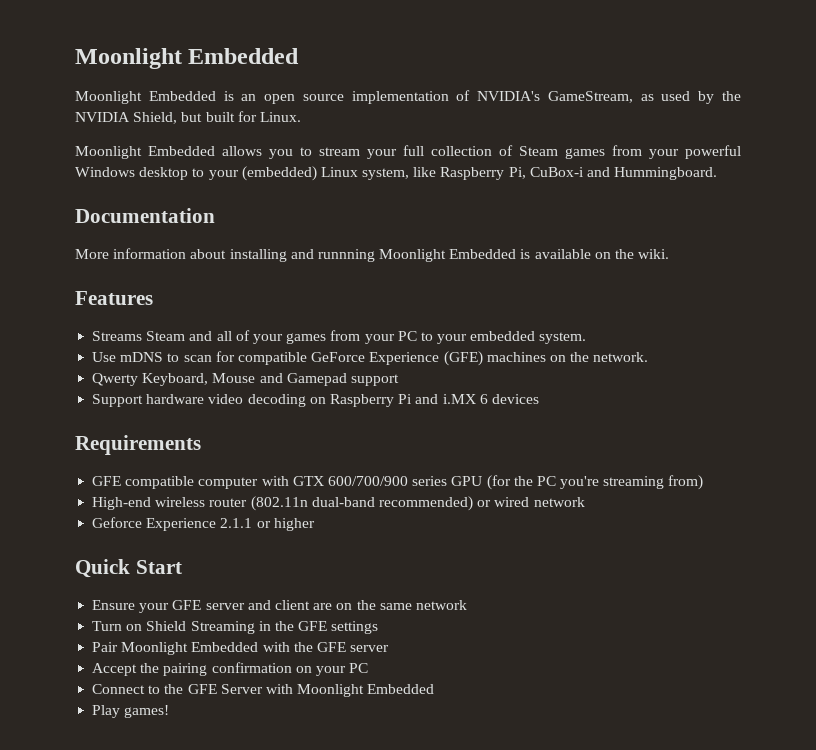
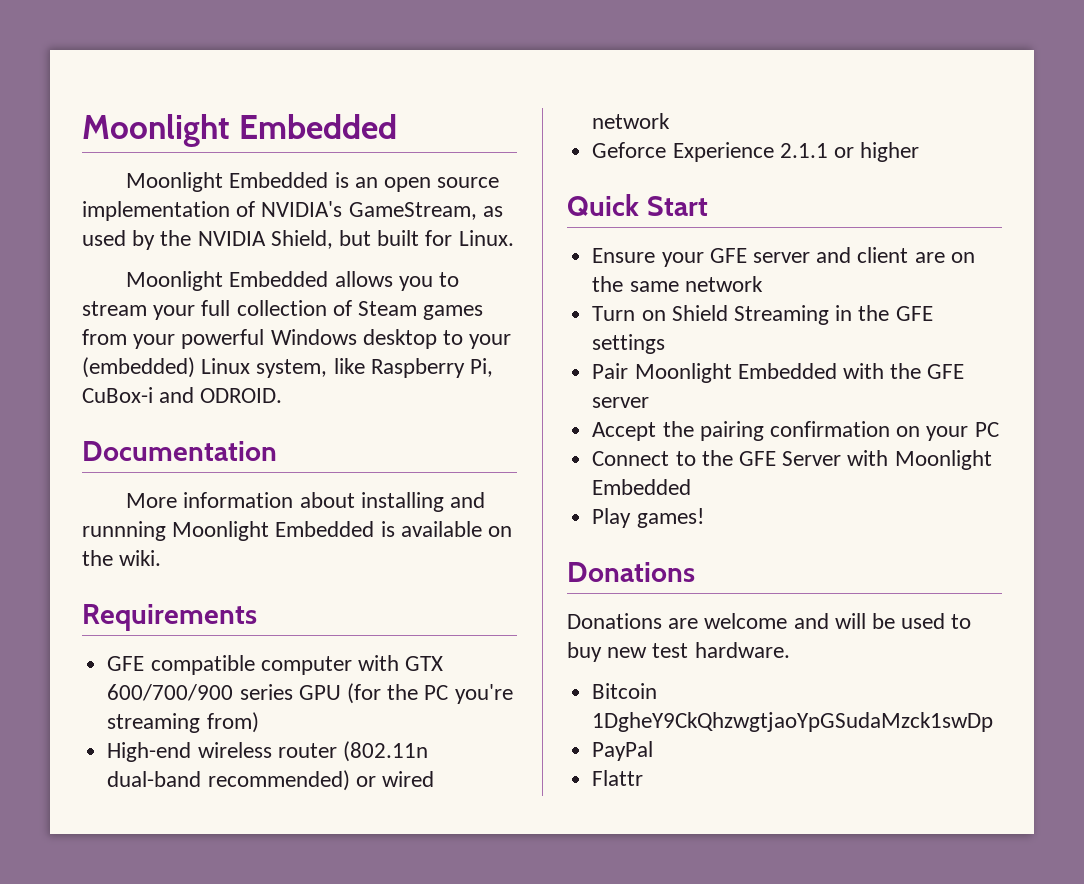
[614,167,718,180] Hummingboard. -> [200,388,283,403] ODROID.
[75,291,153,305] [92,330,587,344] [92,351,649,366] [92,373,399,386] [92,394,539,407] // Features // Streams Steam and all of your games from your PC to your embedded system. // Use mDNS to scan for compatible GeForce Experience (GFE) machines on the network. // Qwerty Keyboard, Mouse and Gamepad support // Support hardware video decoding on Raspberry Pi and i.MX 6 devices -> (162, 558) none
(170, 711) none -> [567,562,695,582] [567,613,972,629] [567,642,790,662] [592,683,658,699] [592,712,994,732] [592,741,654,761] [592,770,644,786] // Donations // Donations are welcome and will be used to buy new test hardware. // Bitcoin 1DgheY9CkQhzwgtjaoYpGSudaMzck1swDp // PayPal // Flattr

